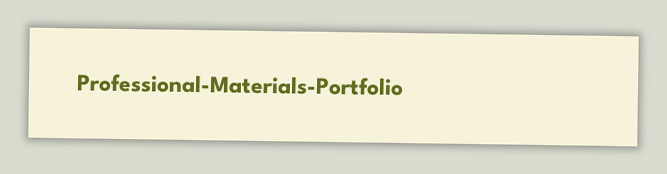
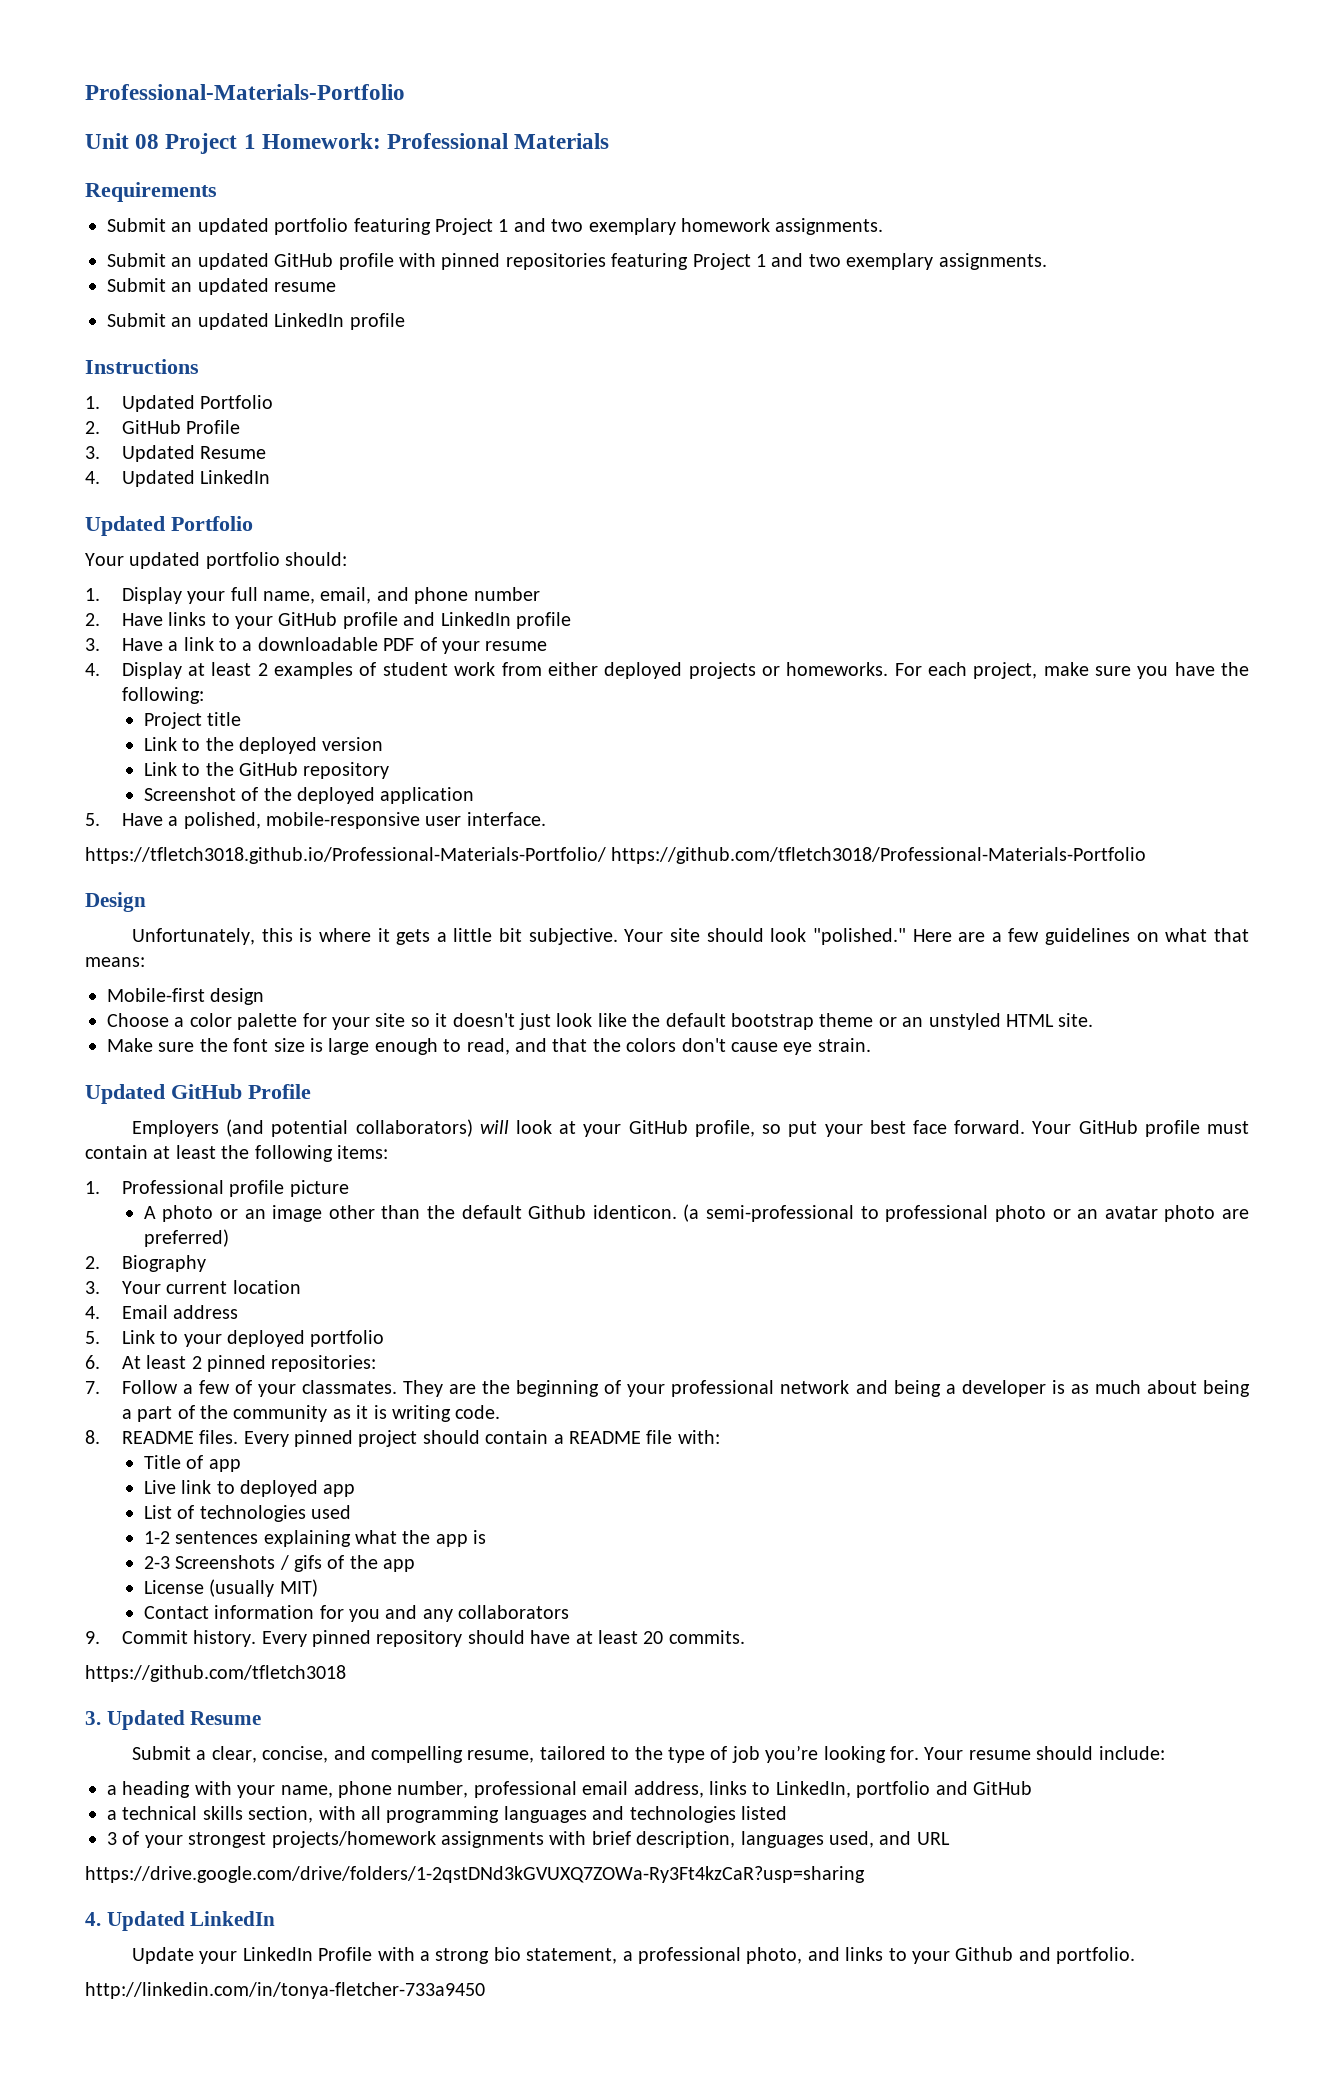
(404, 84) none -> [85,133,610,154] [85,182,217,202] [107,218,884,235] [107,253,1047,270] [107,278,337,295] [107,313,405,330] [85,359,199,374] [85,395,274,412] [85,420,241,434] [85,445,267,462] [85,470,271,487] [85,516,253,536] [85,552,348,569] [85,587,540,604] [85,612,571,629] [85,637,548,654] [85,662,1249,679] [121,687,204,704] [143,712,242,729] [143,737,384,754] [143,762,390,779] [143,787,475,804] [85,812,546,829] [85,847,1147,864] [85,892,146,912] [132,928,1250,945] [85,957,145,967] [107,988,265,1005] [107,1013,1094,1030] [107,1038,871,1055] [85,1084,311,1104] [132,1119,1249,1137] [85,1145,388,1162] [85,1180,349,1197] [143,1204,1249,1222] [143,1229,229,1247] [85,1255,206,1272] [85,1280,301,1294] [85,1305,239,1319] [85,1330,385,1347] [85,1355,377,1372] [85,1380,1250,1397] [121,1405,501,1422] [85,1430,720,1447] [143,1455,241,1472] [143,1480,356,1497] [143,1505,351,1522] [143,1530,487,1547] [143,1555,416,1572] [143,1579,318,1597] [143,1605,570,1622] [85,1630,745,1647] [85,1665,346,1682] [85,1710,262,1730] [132,1745,1165,1763] [107,1781,1032,1798] [107,1806,787,1823] [107,1831,950,1848] [85,1866,865,1883] [85,1911,276,1931] [132,1947,1136,1964] [85,1982,485,1999] // Unit 08 Project 1 Homework: Professional Materials // Requirements // Submit an updated portfolio featuring Project 1 and two exemplary homework assignments. // Submit an updated GitHub profile with pinned repositories featuring Project 1 and two exemplary assignments. // Submit an updated resume // Submit an updated LinkedIn profile // Instructions // 1. Updated Portfolio // 2. GitHub Profile // 3. Updated Resume // 4. Updated LinkedIn // Updated Portfolio // Your updated portfolio should: // 1. Display your full name, email, and phone number // 2. Have links to your GitHub profile and LinkedIn profile // 3. Have a link to a downloadable PDF of your resume // 4. Display at least 2 examples of student work from either deployed projects or homeworks. For each project, make sure you have the following: // Project title // Link to the deployed version // Link to the GitHub repository // Screenshot of the deployed application // 5. Have a polished, mobile-responsive user interface. // https://tfletch3018.github.io/Professional-Materials-Portfolio/ https://github.com/tfletch3018/Professional-Materials-Portfolio // Design // Unfortunately, this is where it gets a little bit subjective. Your site should look "polished." Here are a few guidelines on what that means: // Mobile-first design // Choose a color palette for your site so it doesn't just look like the default bootstrap theme or an unstyled HTML site. // Make sure the font size is large enough to read, and that the colors don't cause eye strain. // Updated GitHub Profile // Employers (and potential collaborators) will look at your GitHub profile, so put your best face forward. Your GitHub profile must contain at least the following items: // 1. Professional profile picture // A photo or an image other than the default Github identicon. (a semi-professional to professional photo or an avatar photo are preferred) // 2. Biography // 3. Your current location // 4. Email address // 5. Link to your deployed portfolio // 6. At least 2 pinned repositories: // 7. Follow a few of your classmates. They are the beginning of your professional network and being a developer is as much about being a part of the community as it is writing code. // 8. README files. Every pinned project should contain a README file with: // Title of app // Live link to deployed app // List of technologies used // 1-2 sentences explaining what the app is // 2-3 Screenshots / gifs of the app // License (usually MIT) // Contact information for you and any collaborators // 9. Commit history. Every pinned repository should have at least 20 commits. // https://github.com/tfletch3018 // 3. Updated Resume // Submit a clear, concise, and compelling resume, tailored to the type of job you’re looking for. Your resume should include: // a heading with your name, phone number, professional email address, links to LinkedIn, portfolio and GitHub // a technical skills section, with all programming languages and technologies listed // 3 of your strongest projects/homework assignments with brief description, languages used, and URL // https://drive.google.com/drive/folders/1-2qstDNd3kGVUXQ7ZOWa-Ry3Ft4kzCaR?usp=sharing // 4. Updated LinkedIn // Update your LinkedIn Profile with a strong bio statement, a professional photo, and links to your Github and portfolio. // http://linkedin.com/in/tonya-fletcher-733a9450

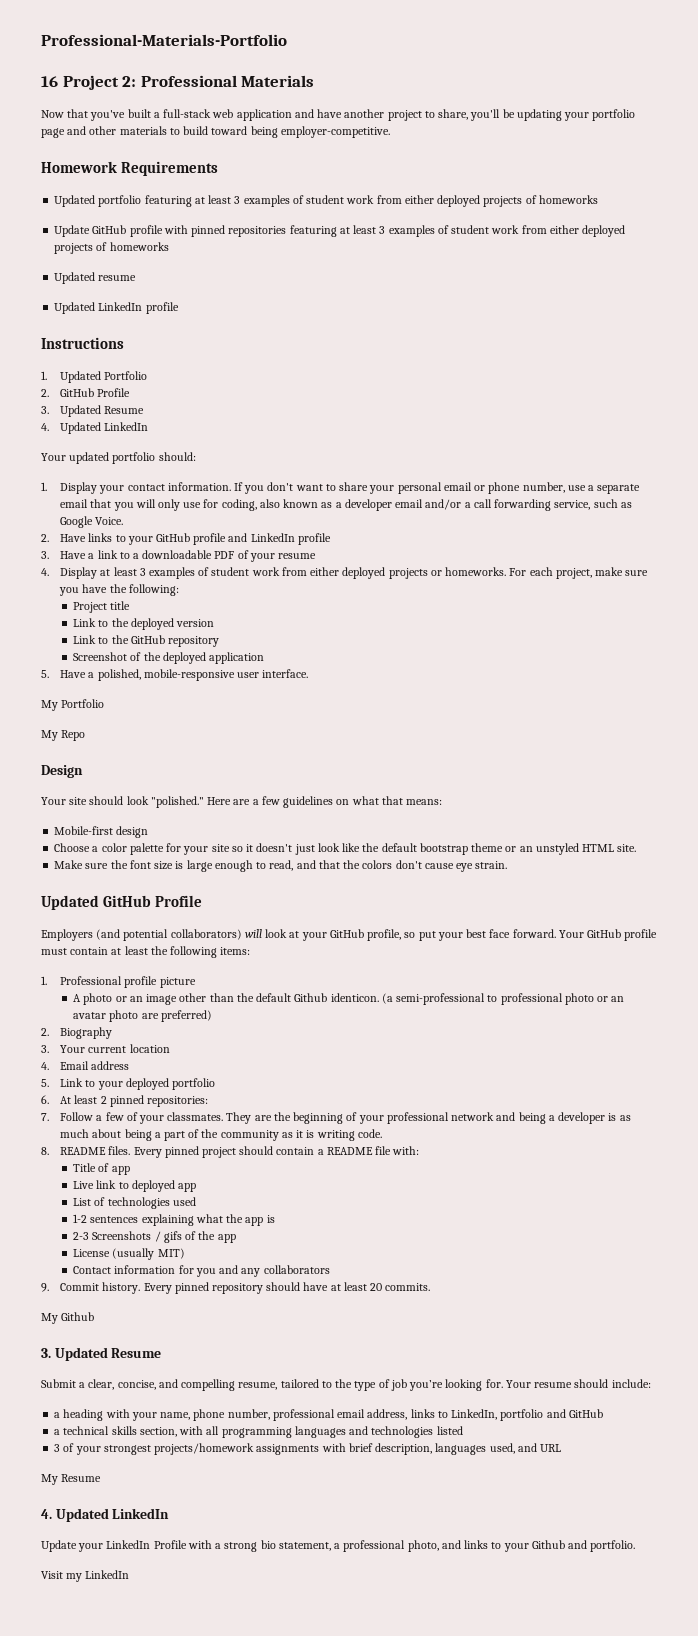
[85,133,610,154] [85,182,217,202] [107,218,884,235] [107,253,269,270] Unit 08 Project 1 Homework: Professional Materials // Requirements // Submit an updated portfolio featuring Project 1 and two exemplary homework assignments. // Submit an updated -> [41,75,315,90] [41,109,636,121] [41,126,390,138] [41,161,219,176] [54,195,598,207] [54,225,91,237] 16 Project 2: Professional Materials // Now that you've built a full-stack web application and have another project to share, you'll be updating your portfolio page and other materials to build toward being employer-competitive. // Homework Requirements // Updated portfolio featuring at least 3 examples of student work from either deployed projects of homeworks // Update
[692,253,1047,270] [107,278,337,295] [107,313,269,330] Project 1 and two exemplary assignments. // Submit an updated resume // Submit an updated -> [339,225,626,237] [54,242,169,254] [54,272,137,284] [54,302,96,314] at least 3 examples of student work from either deployed projects of homeworks // Updated resume // Updated
[85,516,253,536] // Updated Portfolio -> (149, 426) none
[230,587,540,604] full name, email, and phone number -> [127,482,641,494] [60,499,632,511] [60,516,124,528] contact information. If you don't want to share your personal email or phone number, use a separate email that you will only use for coding, also known as a developer email and/or a call forwarding service, such as Google Voice.
[257,663,268,676] 2 -> [139,568,146,576] 3
[85,847,1147,864] [85,892,146,912] [132,928,618,945] https://tfletch3018.github.io/Professional-Materials-Portfolio/ https://github.com/tfletch3018/Professional-Materials-Portfolio // Design // Unfortunately, this is where it gets a little bit subjective. -> [41,699,105,711] [41,730,86,741] [41,765,83,778] My Portfolio // My Repo // Design //
[85,1665,346,1682] https://github.com/tfletch3018 -> [41,1312,95,1324] My Github
[85,1866,865,1883] https://drive.google.com/drive/folders/1-2qstDNd3kGVUXQ7ZOWa-Ry3Ft4kzCaR?usp=sharing -> [41,1474,102,1485] My Resume
[85,1982,485,1999] http://linkedin.com/in/tonya-fletcher-733a9450 -> [41,1570,130,1582] Visit my LinkedIn

